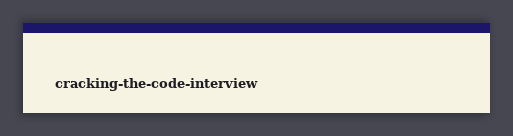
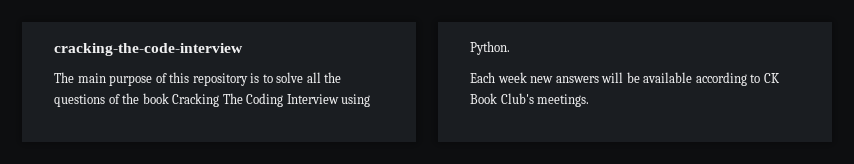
(258, 84) none -> [54,72,342,86] [54,93,371,107] [470,41,510,55] [470,72,780,86] [470,93,590,107] // The main purpose of this repository is to solve all the questions of the book Cracking The Coding Interview using Python. // Each week new answers will be available according to CK Book Club's meetings.

